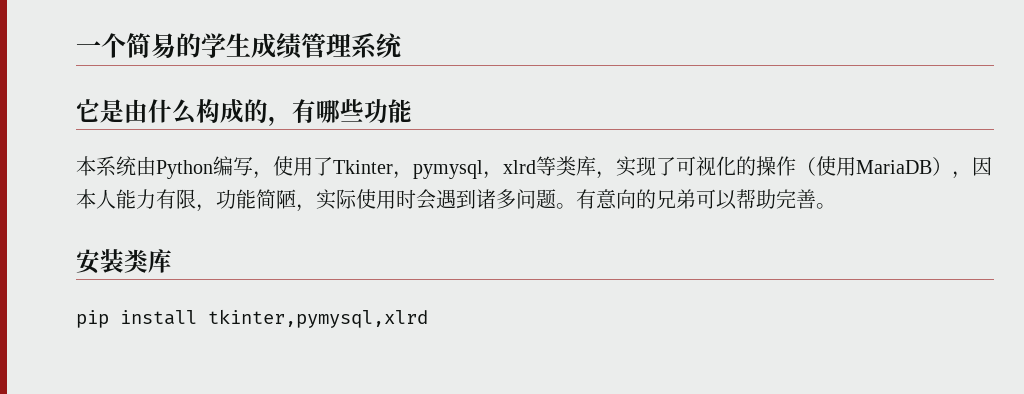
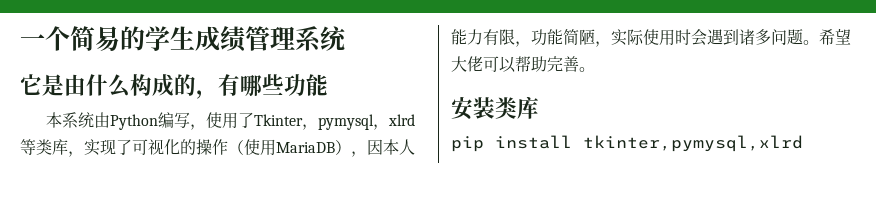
[576,189,696,209] 有意向的兄弟 -> [819,28,851,45] [451,56,483,72] 希望大佬

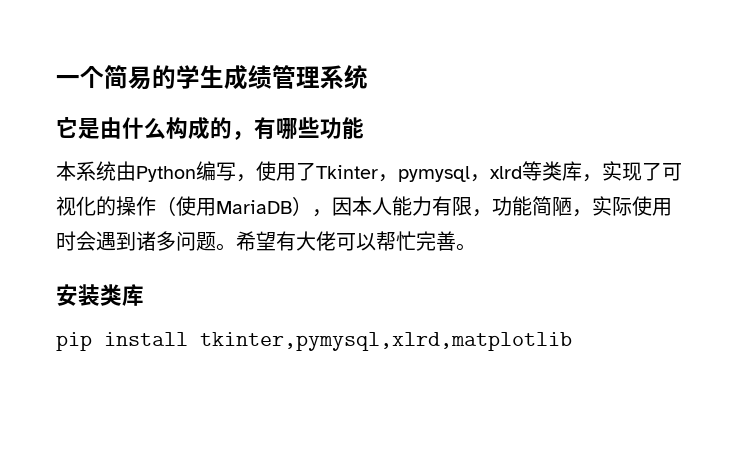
(851, 36) none -> [276,231,296,251] 有
[531,56,547,72] 助 -> [396,231,416,251] 忙
[583,135,803,152] tkinter,pymysql,xlrd -> [200,332,572,351] tkinter,pymysql,xlrd,matplotlib

